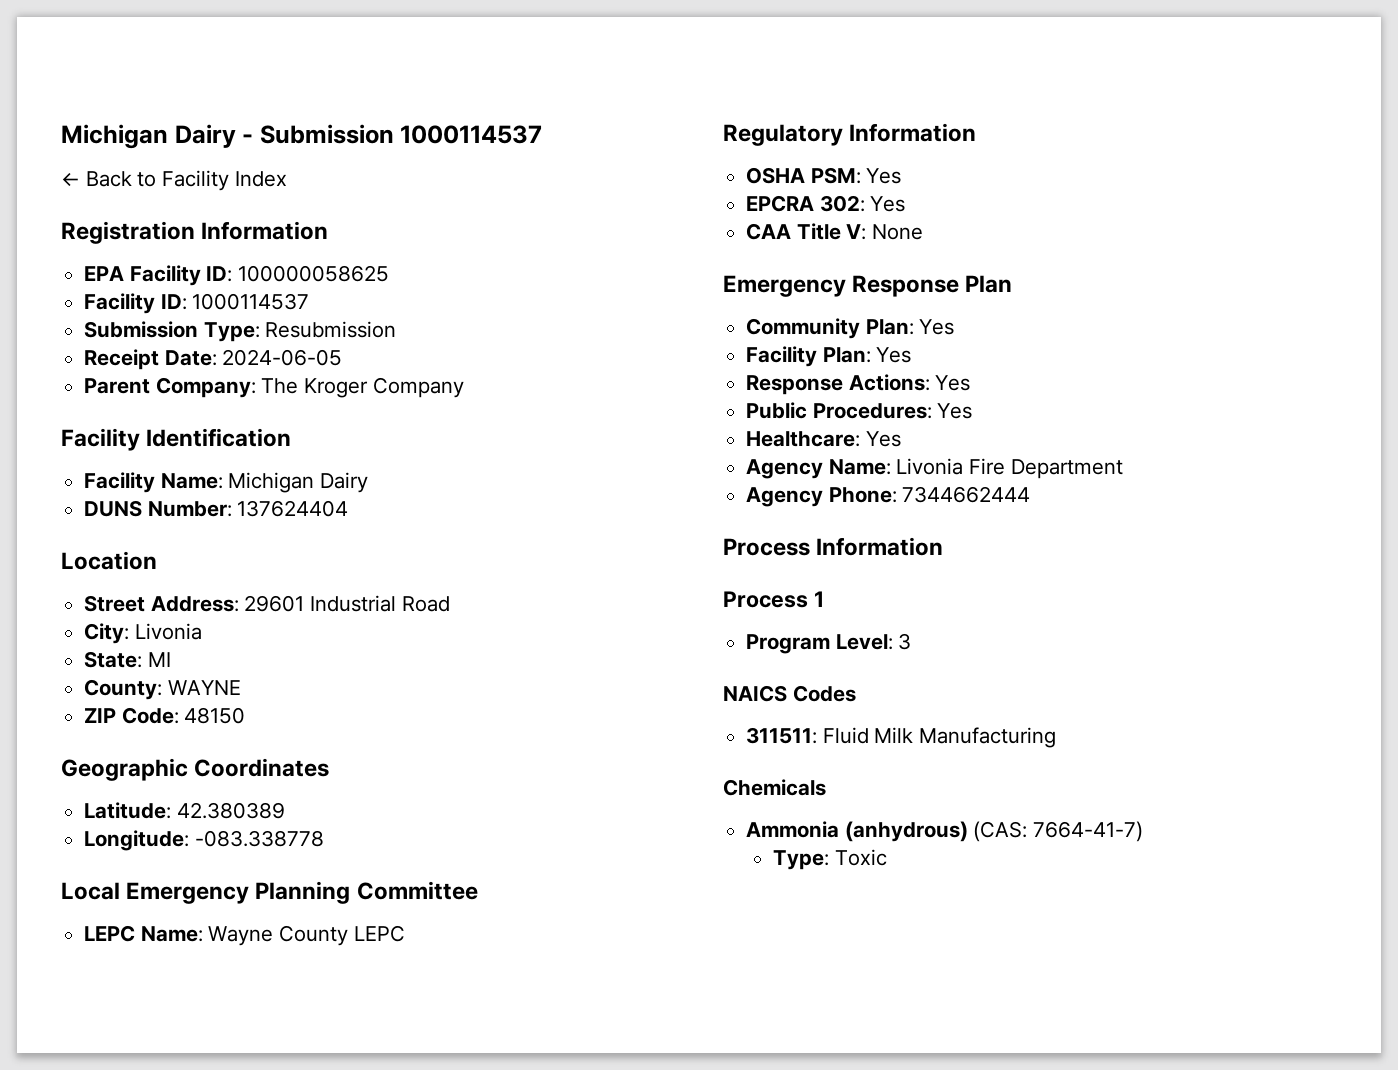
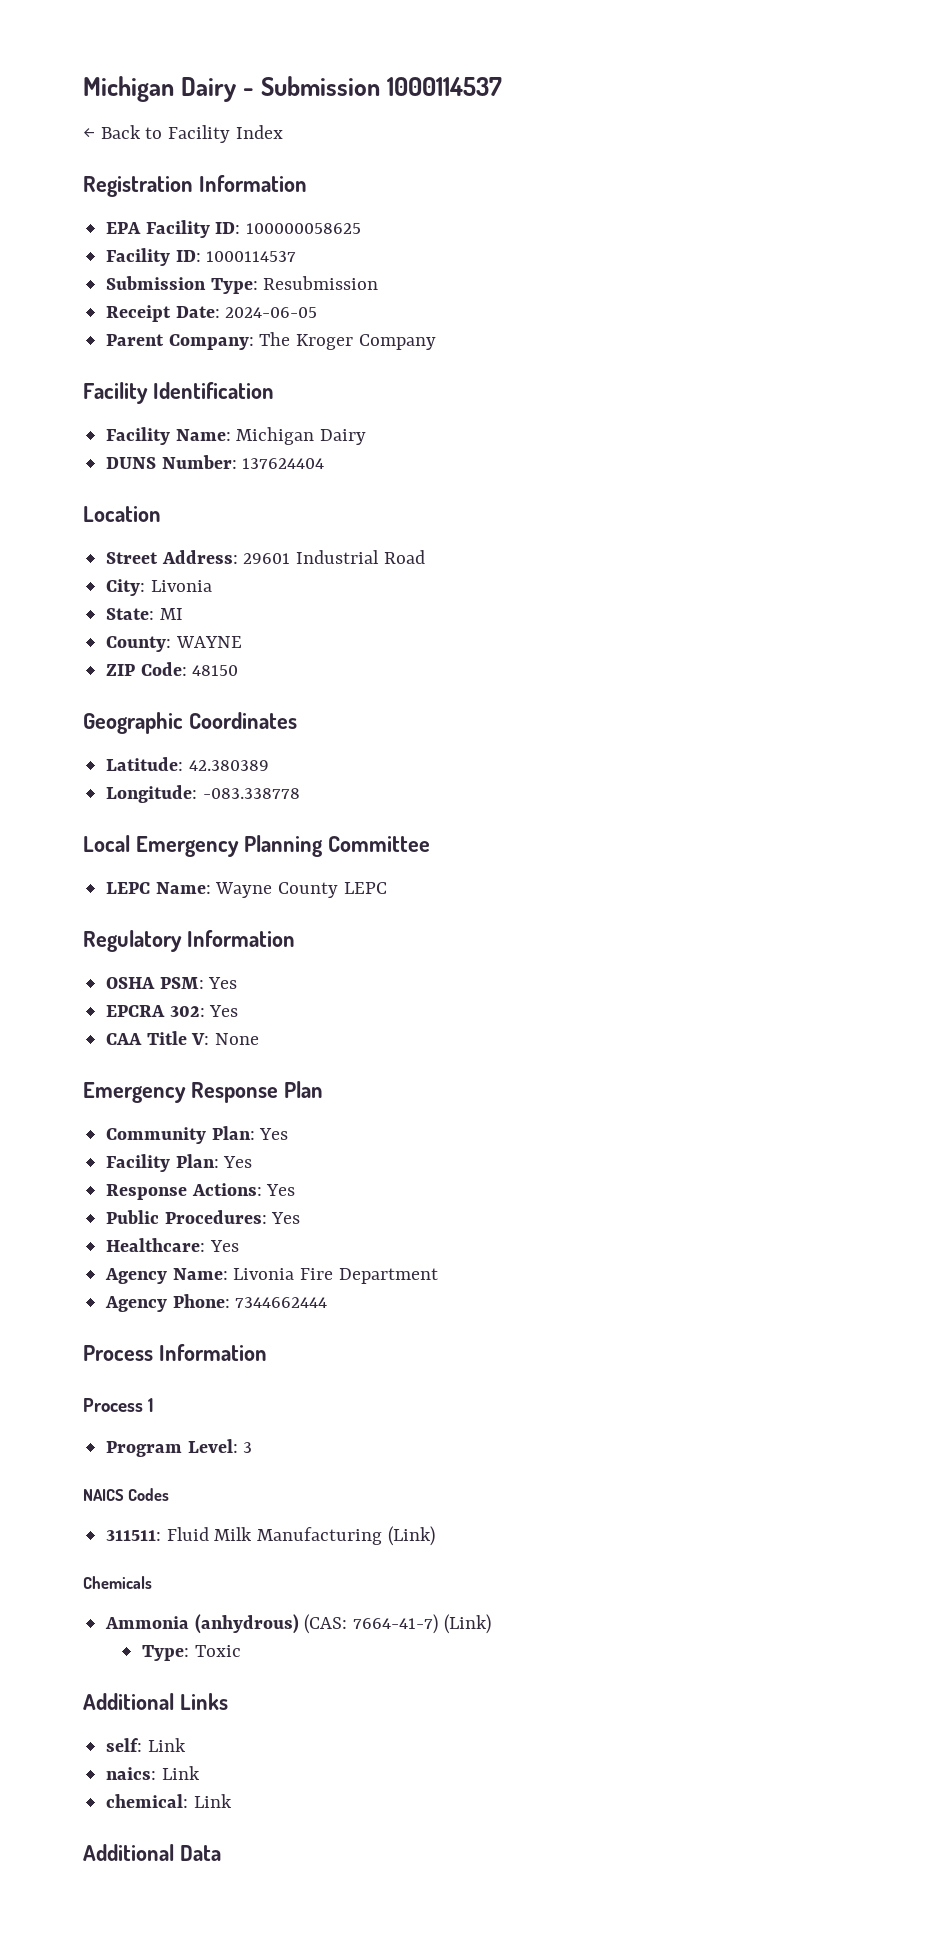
(1057, 737) none -> [387,1526,435,1546] (Link)
(1144, 831) none -> [443,1614,491,1634] (Link)
(887, 857) none -> [83,1693,228,1710] [106,1738,186,1752] [106,1766,200,1780] [106,1794,232,1808] [83,1844,221,1861] // Additional Links // self: Link // naics: Link // chemical: Link // Additional Data

